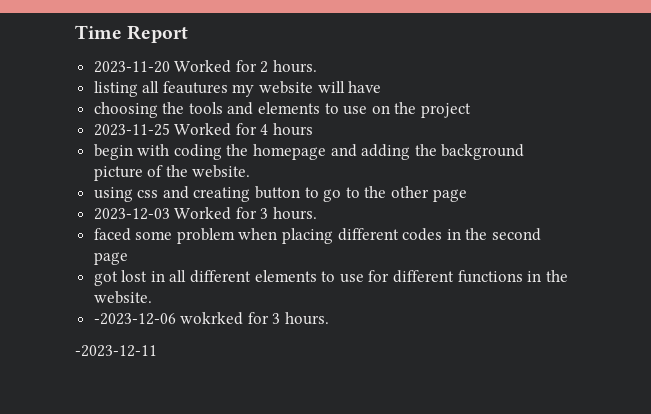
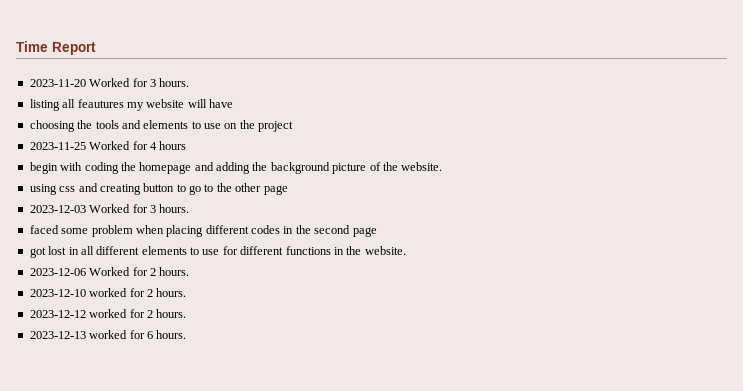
[260,61,269,73] 2 -> [149,79,156,87] 3
[93,312,330,325] [75,345,157,357] -2023-12-06 wokrked for 3 hours. // -2023-12-11 -> [29,267,190,276] [29,288,187,297] [29,309,187,318] [29,330,187,339] 2023-12-06 Worked for 2 hours. // 2023-12-10 worked for 2 hours. // 2023-12-12 worked for 2 hours. // 2023-12-13 worked for 6 hours.

